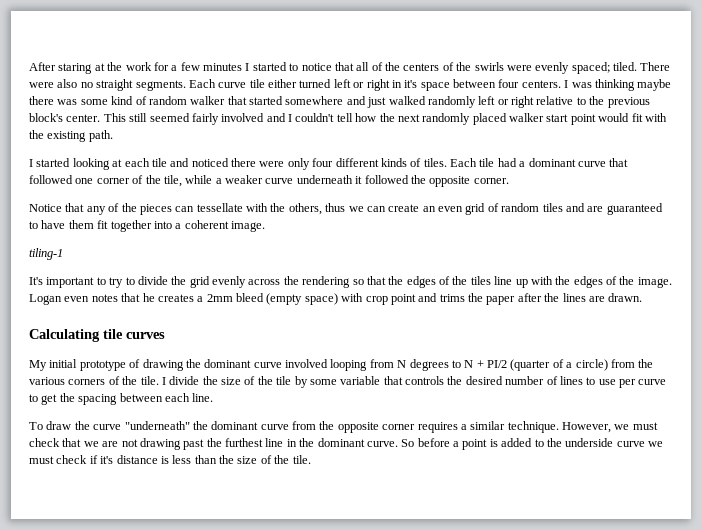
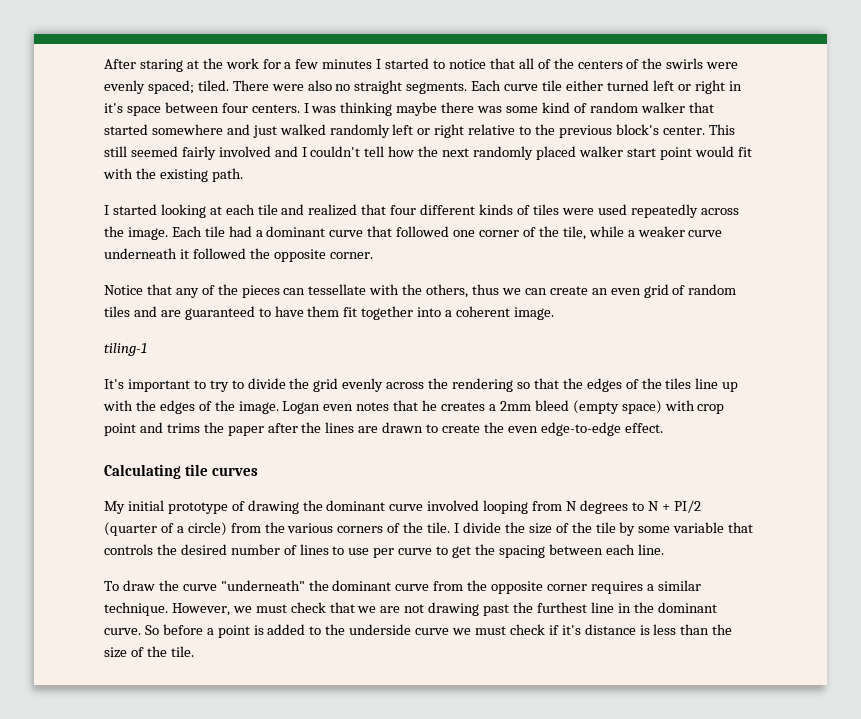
[191,158,447,170] noticed there were only four different kinds of tiles. -> [308,204,739,218] [104,226,168,240] realized that four different kinds of tiles were used repeatedly across the image.
[608,293,643,302] drawn. -> [382,422,663,436] drawn to create the even edge-to-edge effect.

